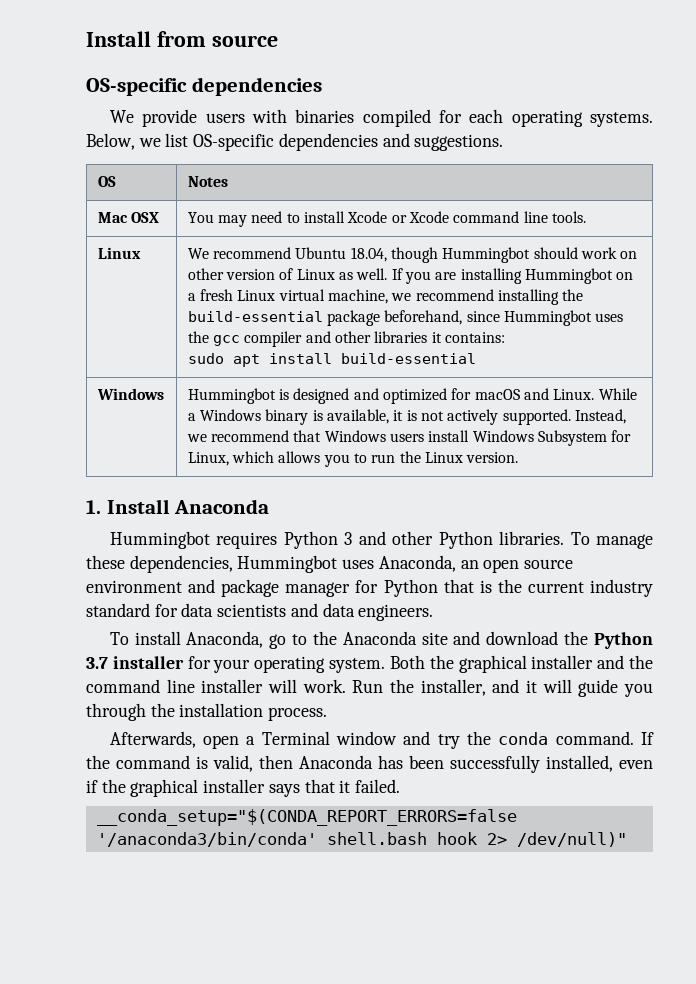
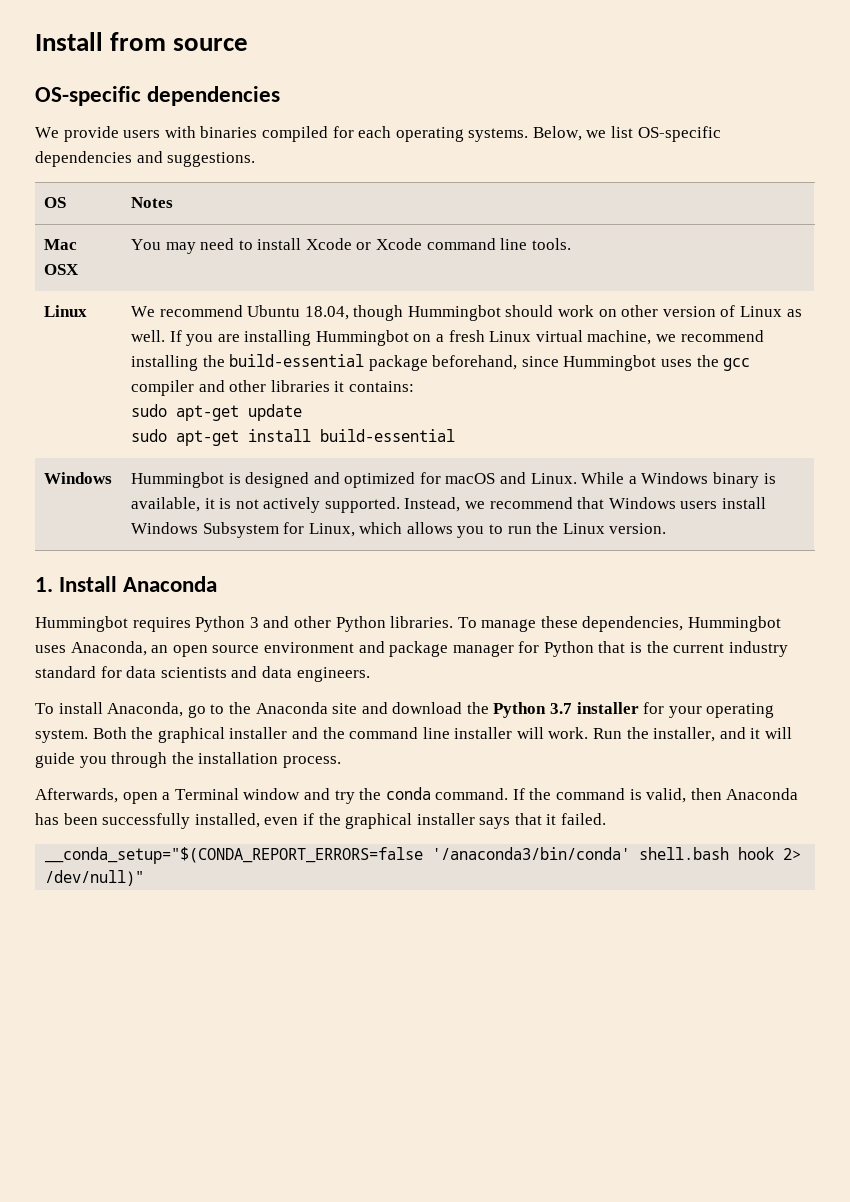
[232,354,260,367] apt -> [175,404,302,421] [130,429,239,446] apt-get update // sudo apt-get

